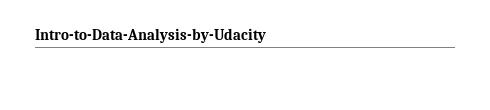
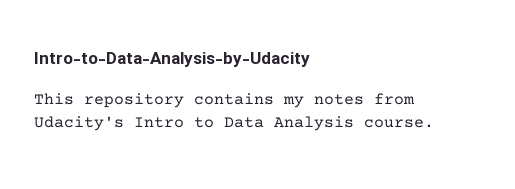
(266, 35) none -> [34,93,415,108] [34,116,434,131] // This repository contains my notes from Udacity's Intro to Data Analysis course.

